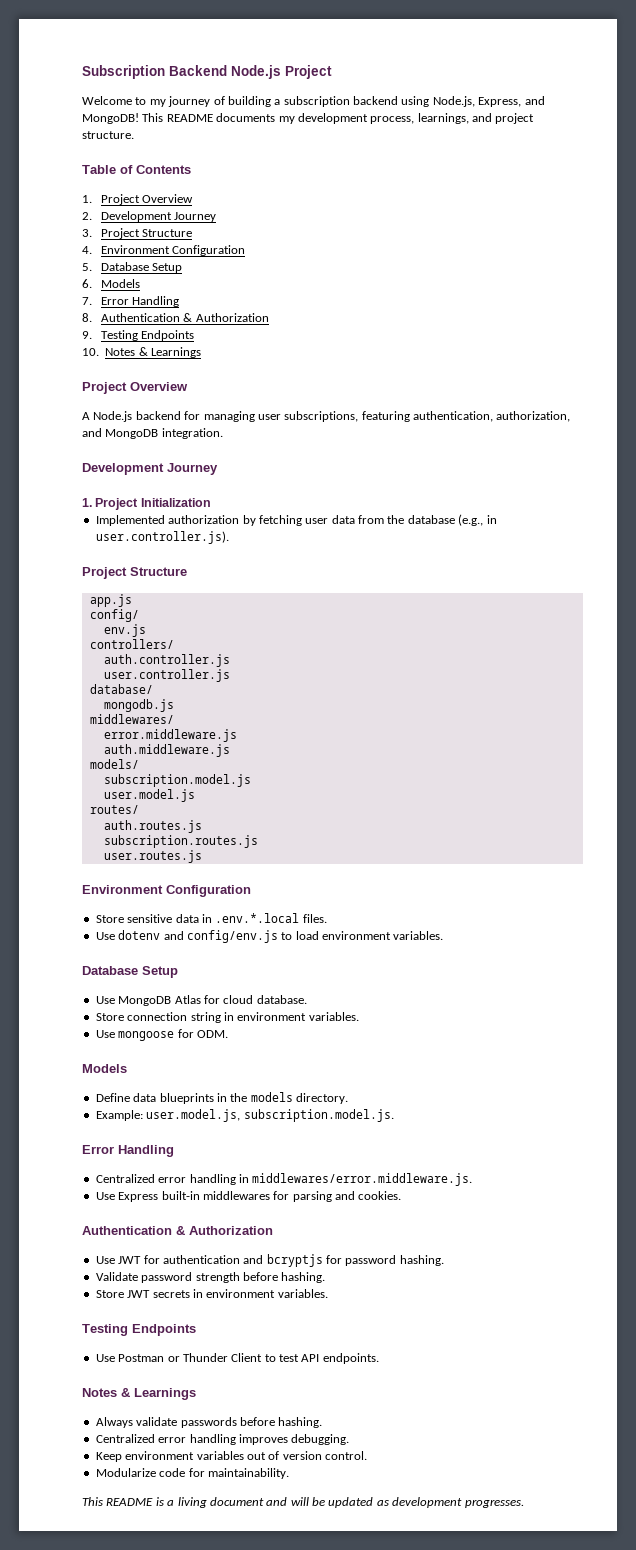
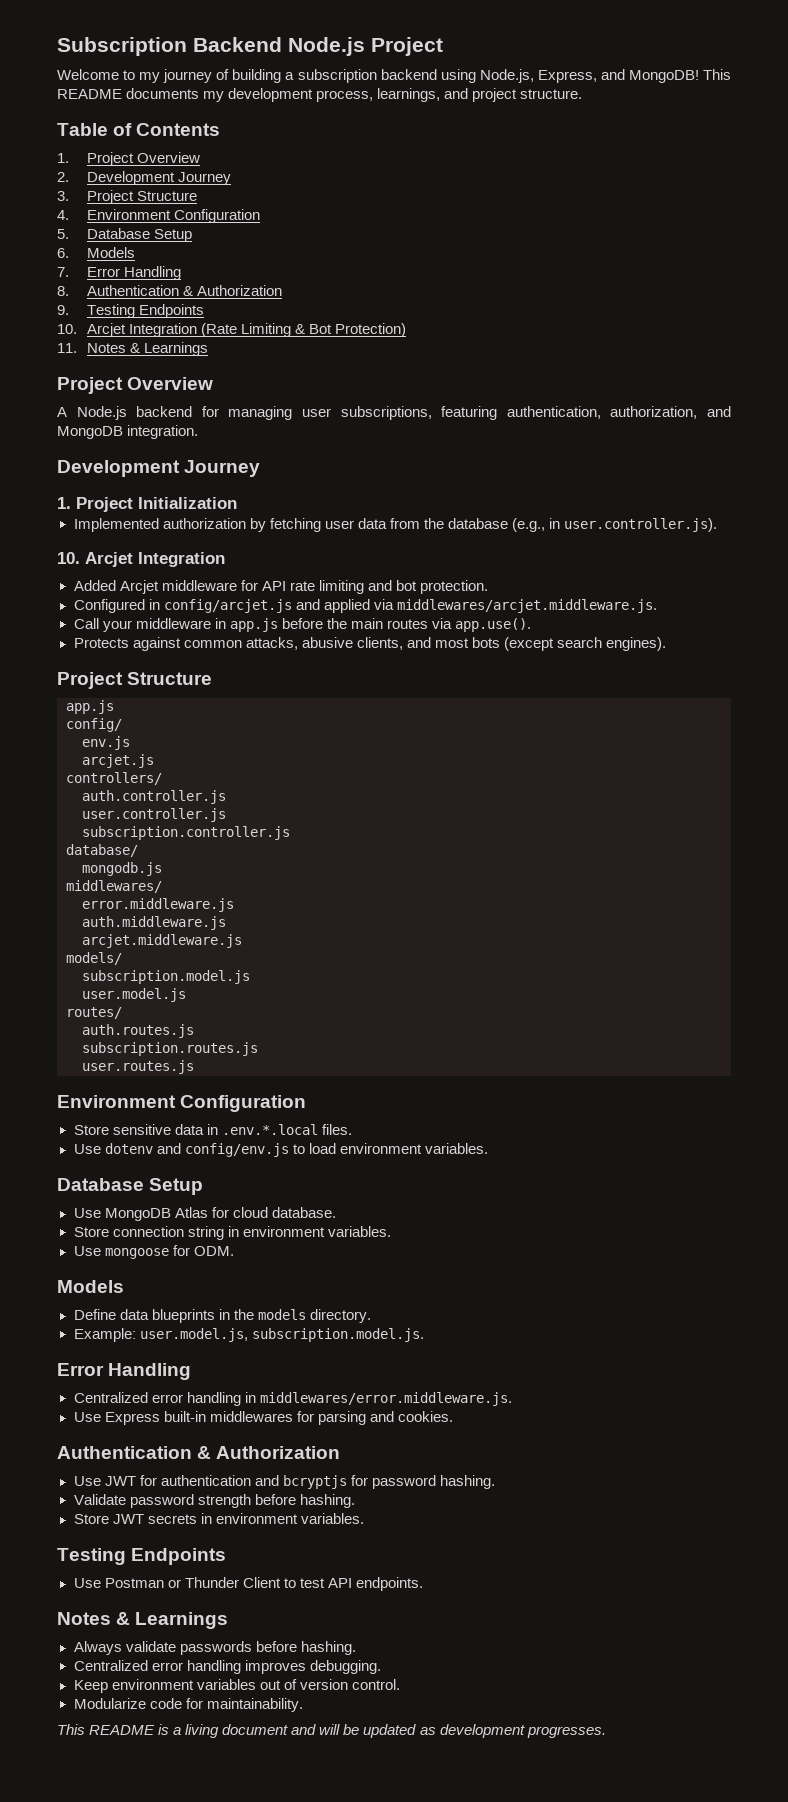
(99, 352) none -> [86,323,407,337] [57,343,77,353] Arcjet Integration (Rate Limiting & Bot Protection) // 11.
(229, 537) none -> [57,552,225,567] [73,580,488,594] [73,599,657,613] [73,618,531,632] [73,637,667,651] // 10. Arcjet Integration // Added Arcjet middleware for API rate limiting and bot protection. // Configured in config/arcjet.js and applied via middlewares/arcjet.middleware.js. // Call your middleware in app.js before the main routes via app.use(). // Protects against common attacks, abusive clients, and most bots (except search engines).
(146, 630) none -> [82,754,154,768] // arcjet.js
(230, 675) none -> [82,826,290,840] // subscription.controller.js
(230, 750) none -> [82,934,242,948] // arcjet.middleware.js

